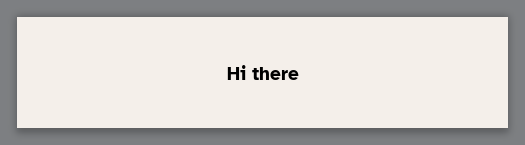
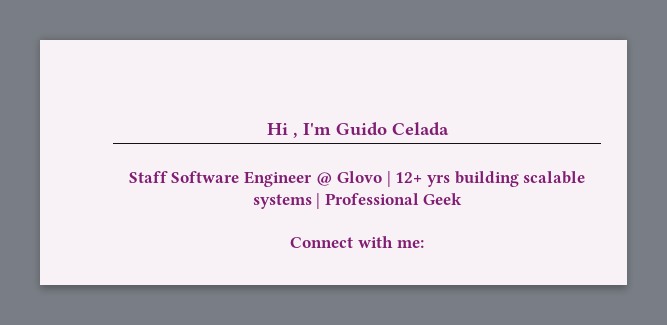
[251,67,299,80] there -> [292,122,449,138] [128,171,586,187] [252,193,463,209] [289,236,425,248] , I'm Guido Celada // Staff Software Engineer @ Glovo | 12+ yrs building scalable systems | Professional Geek // Connect with me:

